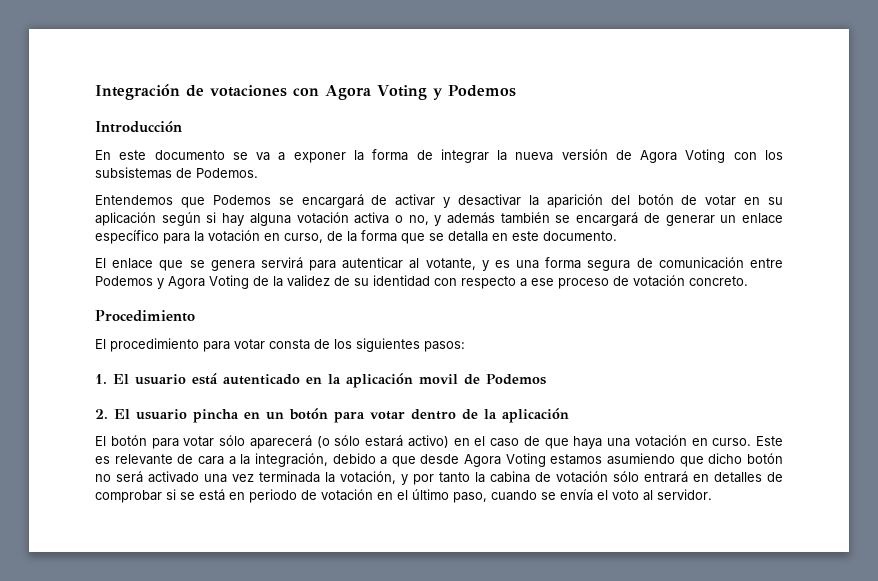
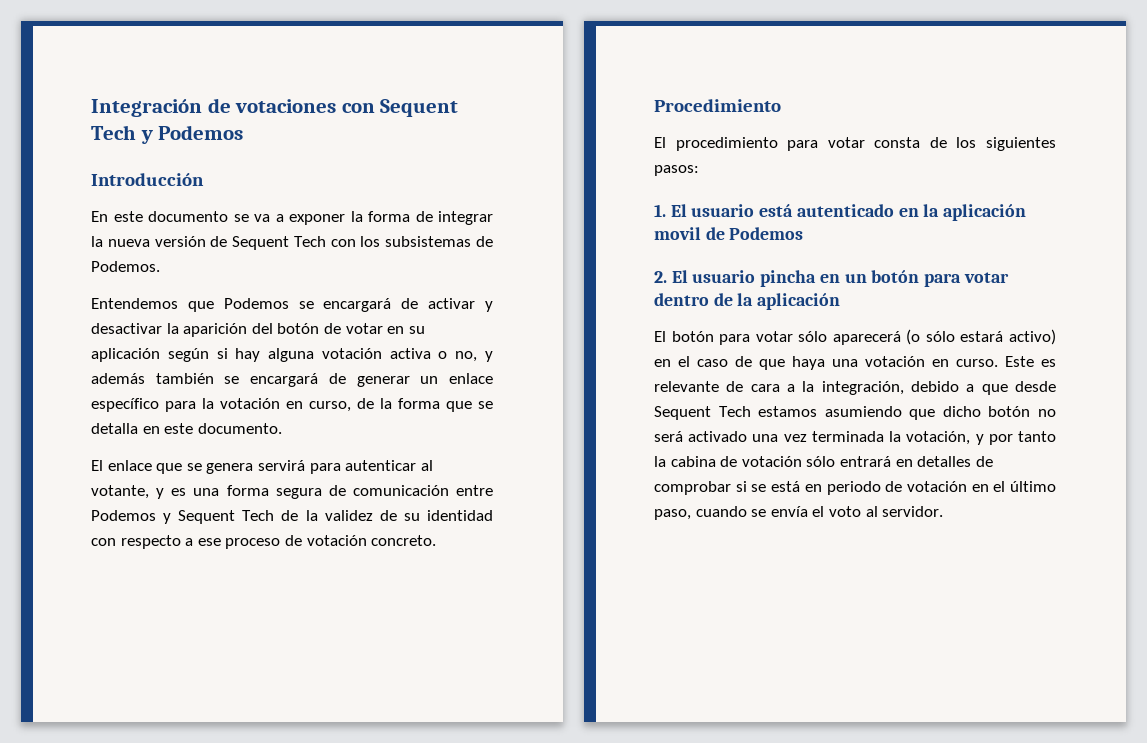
[325,85,427,100] Agora Voting -> [380,99,459,117] [91,125,136,140] Sequent Tech
[640,149,726,163] Agora Voting -> [232,236,326,250] Sequent Tech
[168,275,249,289] Agora Voting -> [178,510,275,524] Sequent Tech
[464,453,546,467] Agora Voting -> [654,406,751,420] Sequent Tech

